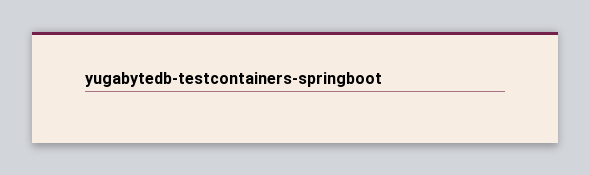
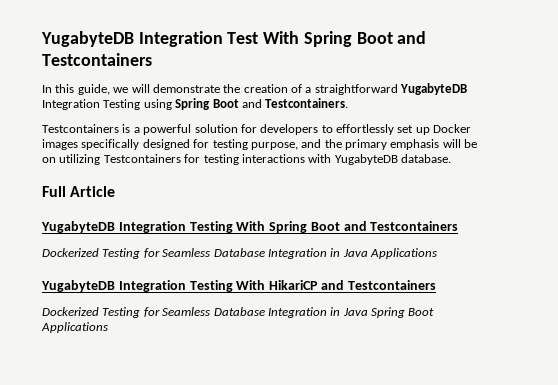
[85,72,382,87] yugabytedb-testcontainers-springboot -> [41,31,427,47] [42,53,152,66] [42,83,468,95] [42,98,349,110] [42,124,472,135] [42,139,478,150] [42,154,451,165] [42,186,116,197] [41,221,459,233] [42,248,437,259] [41,280,436,292] [42,307,435,318] [41,322,108,333] YugabyteDB Integration Test With Spring Boot and Testcontainers // In this guide, we will demonstrate the creation of a straightforward YugabyteDB Integration Testing using Spring Boot and Testcontainers. // Testcontainers is a powerful solution for developers to effortlessly set up Docker images specifically designed for testing purpose, and the primary emphasis will be on utilizing Testcontainers for testing interactions with YugabyteDB database. // Full Article // YugabyteDB Integration Testing With Spring Boot and Testcontainers // Dockerized Testing for Seamless Database Integration in Java Applications // YugabyteDB Integration Testing With HikariCP and Testcontainers // Dockerized Testing for Seamless Database Integration in Java Spring Boot Applications

